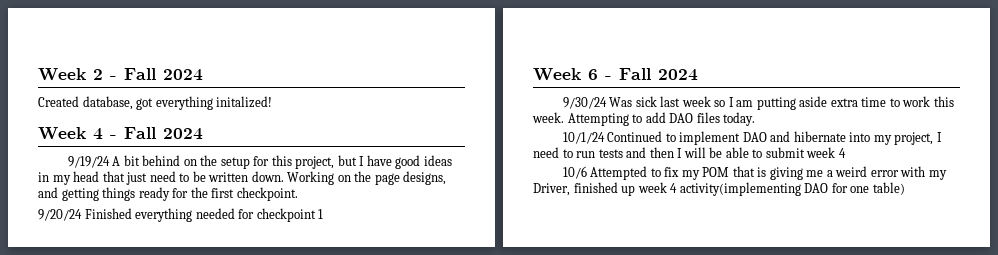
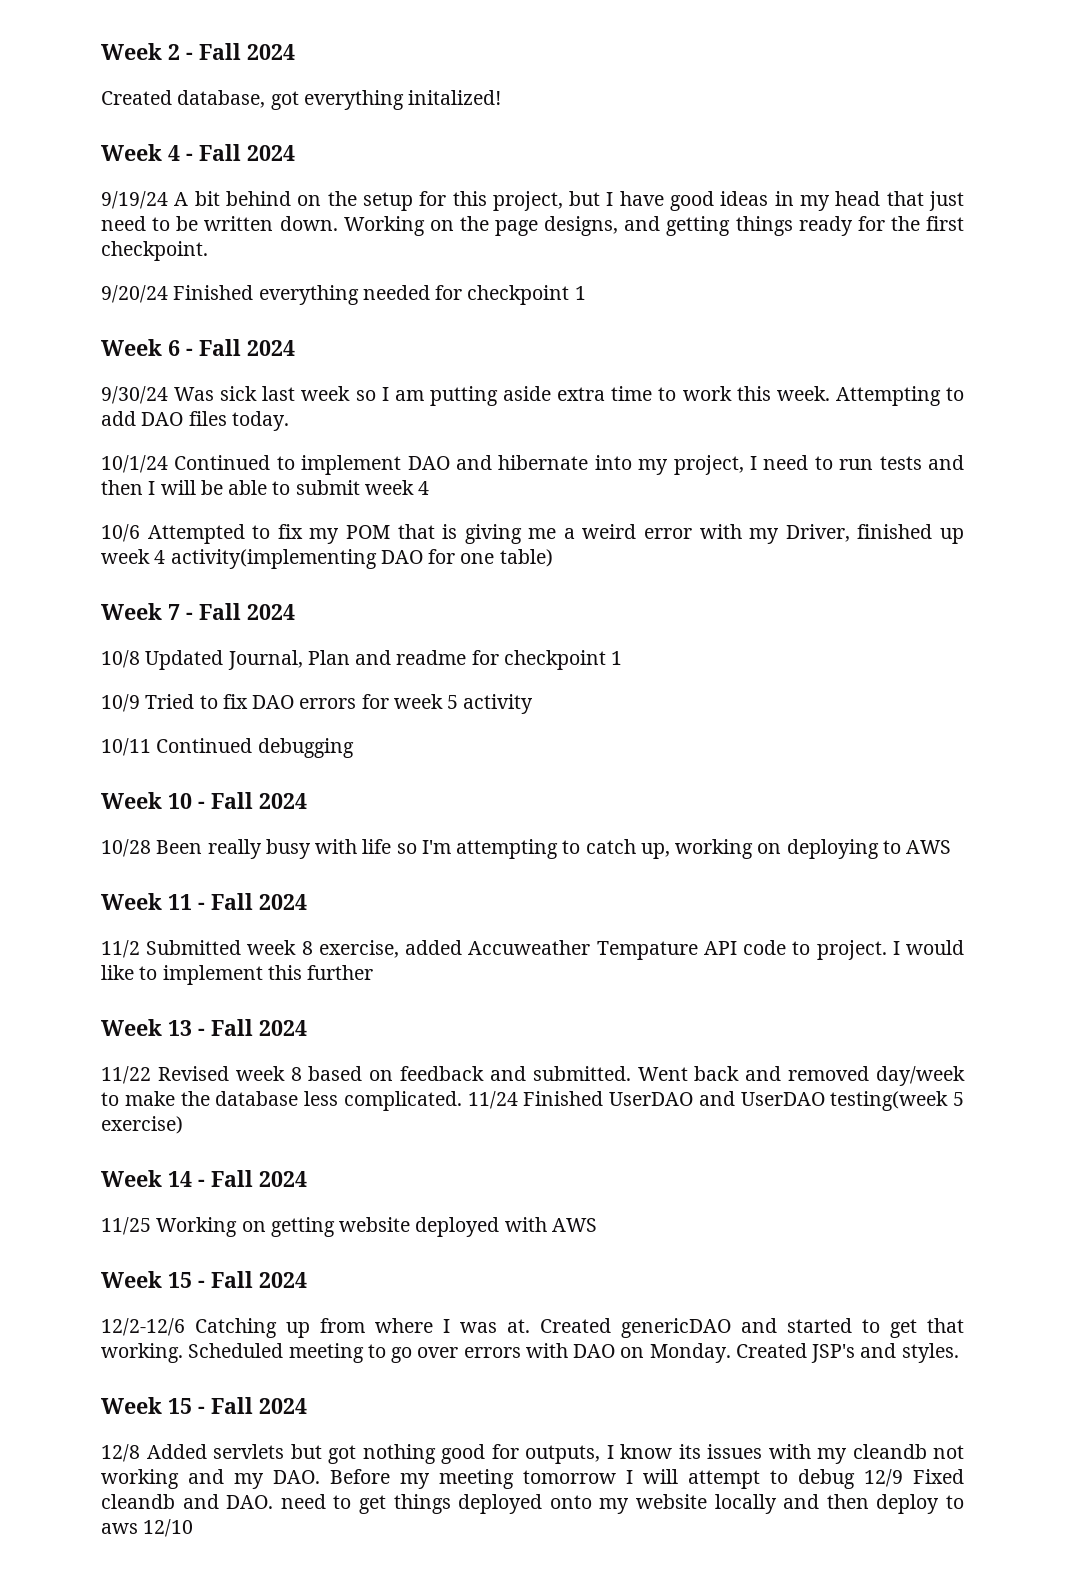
(905, 188) none -> [101,603,295,620] [101,650,623,670] [101,694,534,714] [101,738,354,758] [101,792,307,809] [101,839,952,859] [101,893,307,910] [101,940,965,960] [101,965,374,985] [101,1019,307,1036] [101,1066,965,1086] [101,1091,964,1111] [101,1116,183,1134] [101,1170,307,1187] [101,1217,597,1237] [101,1271,307,1288] [101,1318,964,1338] [101,1343,959,1363] [101,1397,307,1414] [101,1444,964,1464] [101,1469,964,1489] [101,1494,965,1514] [101,1519,194,1537] // Week 7 - Fall 2024 // 10/8 Updated Journal, Plan and readme for checkpoint 1 // 10/9 Tried to fix DAO errors for week 5 activity // 10/11 Continued debugging // Week 10 - Fall 2024 // 10/28 Been really busy with life so I'm attempting to catch up, working on deploying to AWS // Week 11 - Fall 2024 // 11/2 Submitted week 8 exercise, added Accuweather Tempature API code to project. I would like to implement this further // Week 13 - Fall 2024 // 11/22 Revised week 8 based on feedback and submitted. Went back and removed day/week to make the database less complicated. 11/24 Finished UserDAO and UserDAO testing(week 5 exercise) // Week 14 - Fall 2024 // 11/25 Working on getting website deployed with AWS // Week 15 - Fall 2024 // 12/2-12/6 Catching up from where I was at. Created genericDAO and started to get that working. Scheduled meeting to go over errors with DAO on Monday. Created JSP's and styles. // Week 15 - Fall 2024 // 12/8 Added servlets but got nothing good for outputs, I know its issues with my cleandb not working and my DAO. Before my meeting tomorrow I will attempt to debug 12/9 Fixed cleandb and DAO. need to get things deployed onto my website locally and then deploy to aws 12/10

